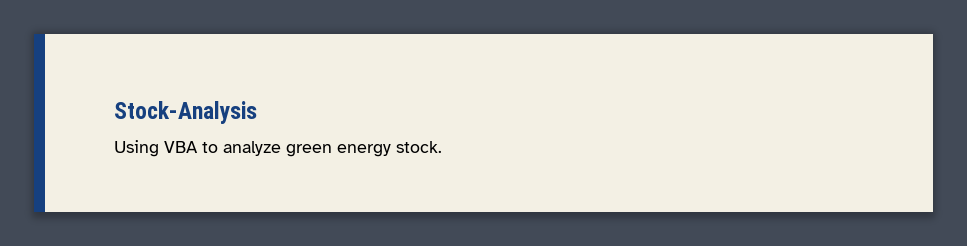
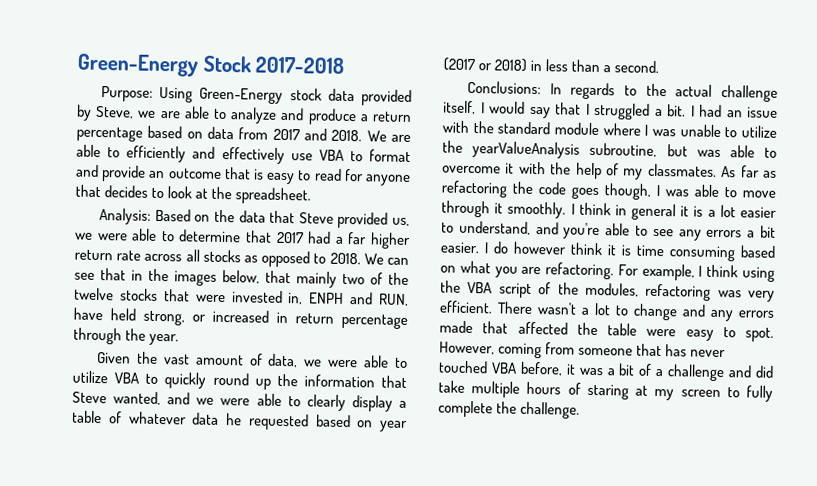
[114,101,257,124] [114,140,442,157] Stock-Analysis // Using VBA to analyze green energy stock. -> [77,53,345,77] [101,86,412,107] [76,104,412,126] [76,125,411,143] [76,144,411,164] [76,164,411,187] [75,184,312,205] [99,208,411,229] [75,228,411,250] [74,249,409,268] [74,268,409,288] [74,287,409,306] [73,307,408,329] [73,327,180,346] [97,351,408,368] [72,370,407,390] [72,391,407,412] [72,410,408,432] [443,57,660,74] [467,80,778,102] [443,100,778,120] [442,120,777,138] [442,140,777,159] [442,161,777,180] [441,180,776,200] [441,200,777,221] [441,220,776,241] [440,241,776,262] [440,260,775,282] [440,280,775,302] [439,300,774,322] [439,320,774,342] [439,341,727,359] [438,360,774,382] [438,380,773,402] [438,400,581,419] Green-Energy Stock 2017-2018 // Purpose: Using Green-Energy stock data provided by Steve, we are able to analyze and produce a return percentage based on data from 2017 and 2018. We are able to efficiently and effectively use VBA to format and provide an outcome that is easy to read for anyone that decides to look at the spreadsheet. // Analysis: Based on the data that Steve provided us, we were able to determine that 2017 had a far higher return rate across all stocks as opposed to 2018. We can see that in the images below, that mainly two of the twelve stocks that were invested in, ENPH and RUN, have held strong, or increased in return percentage through the year. // Given the vast amount of data, we were able to utilize VBA to quickly round up the information that Steve wanted, and we were able to clearly display a table of whatever data he requested based on year (2017 or 2018) in less than a second. // Conclusions: In regards to the actual challenge itself, I would say that I struggled a bit. I had an issue with the standard module where I was unable to utilize the yearValueAnalysis subroutine, but was able to overcome it with the help of my classmates. As far as refactoring the code goes though, I was able to move through it smoothly. I think in general it is a lot easier to understand, and you're able to see any errors a bit easier. I do however think it is time consuming based on what you are refactoring. For example, I think using the VBA script of the modules, refactoring was very efficient. There wasn't a lot to change and any errors made that affected the table were easy to spot. However, coming from someone that has never touched VBA before, it was a bit of a challenge and did take multiple hours of staring at my screen to fully complete the challenge.

